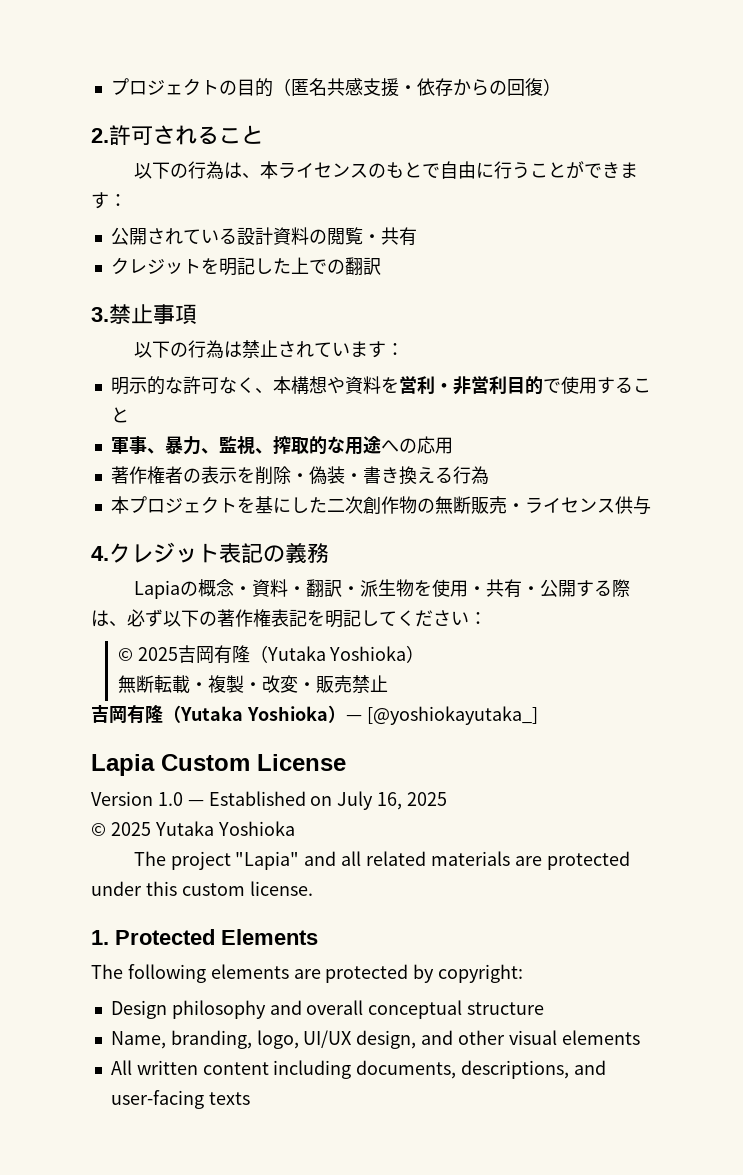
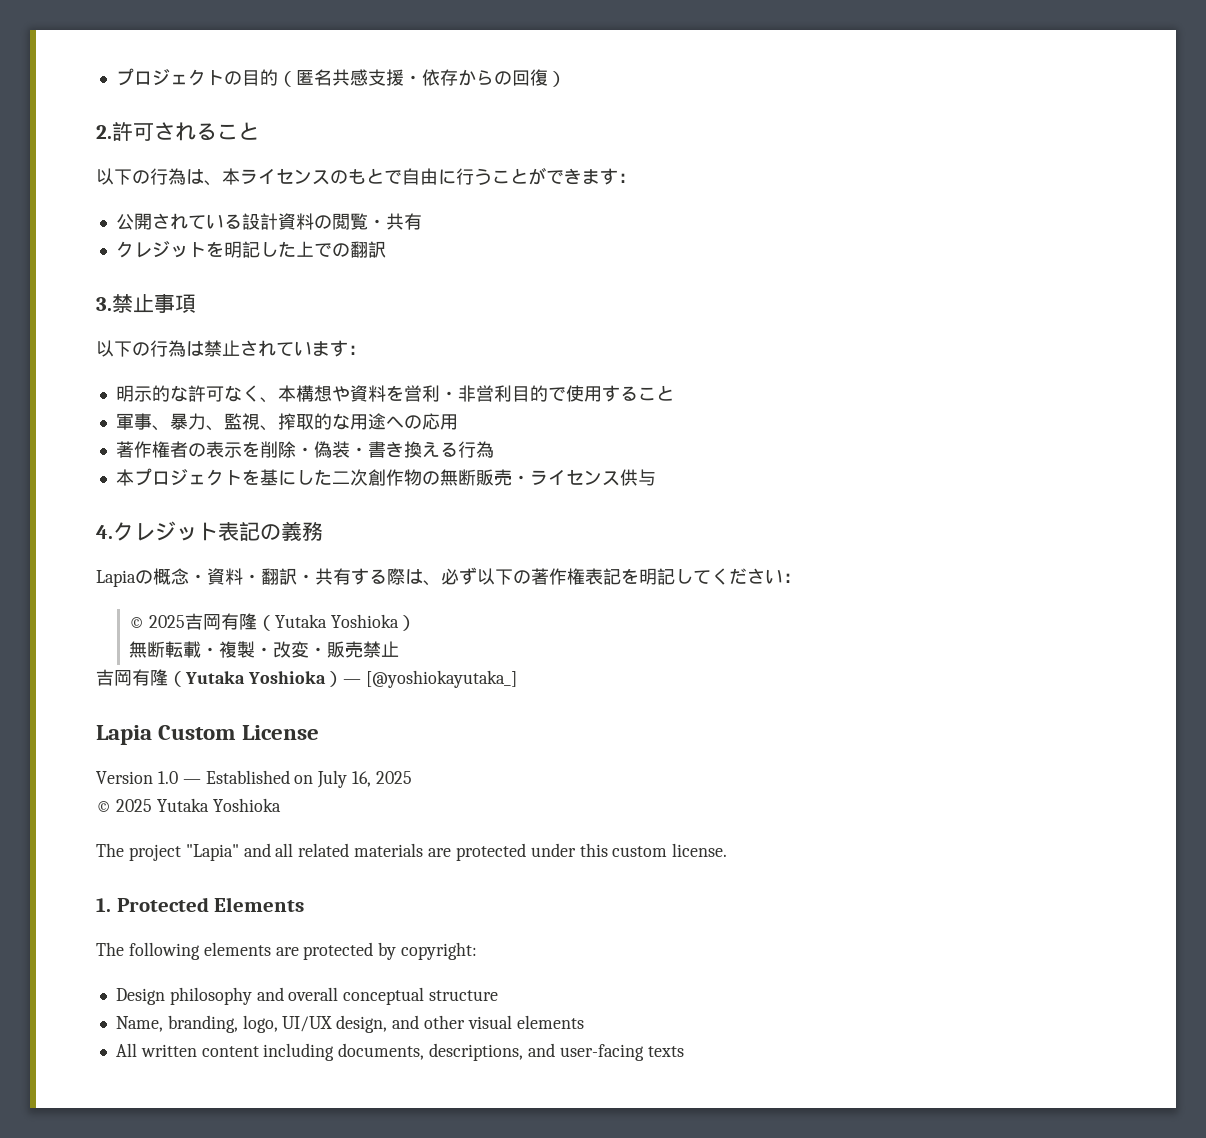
[359,579,576,598] 派生物を使用・共有・公開 -> [315,568,351,585] 共有

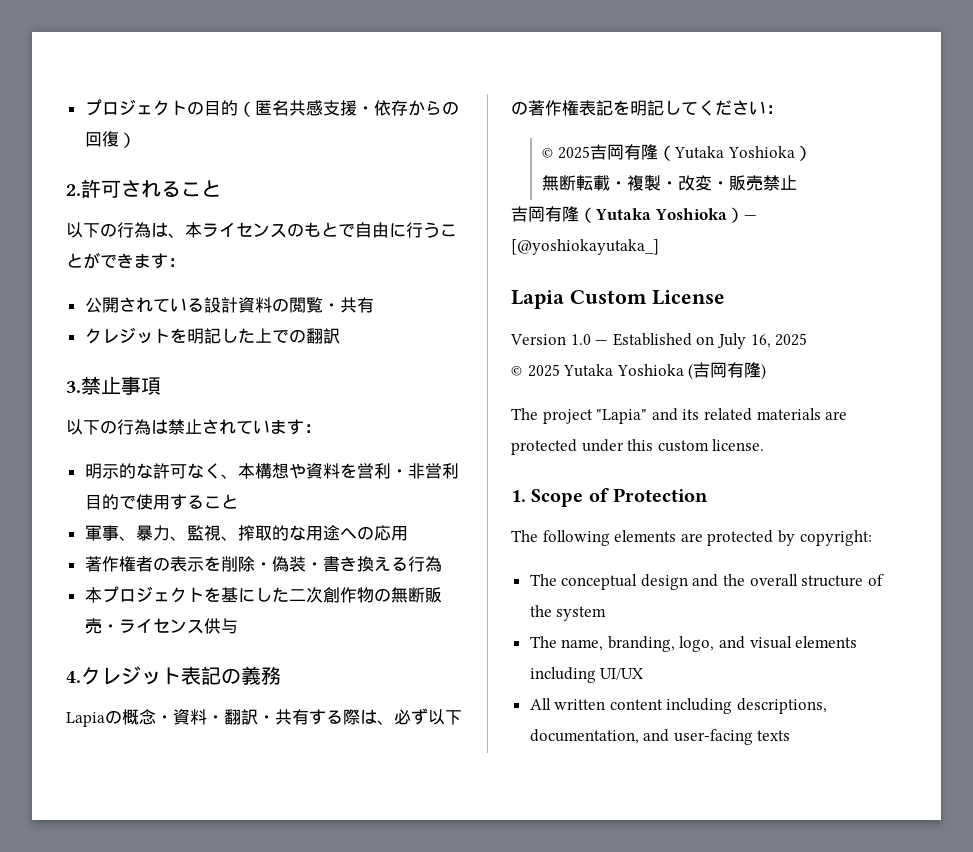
(281, 805) none -> [688,362,767,380] (吉岡有隆)
[275,843,294,857] all -> [682,409,700,420] its
[116,897,305,912] Protected Elements -> [531,488,709,507] Scope of Protection
[115,987,499,1005] [115,1015,465,1033] Design philosophy and overall conceptual structure // Name, branding, logo, UI/UX design, and other -> [529,574,884,590] [529,605,607,621] [529,636,746,652] The conceptual design and the overall structure of the system // The name, branding, logo, and
(584, 1022) none -> [529,667,644,683] including UI/UX
[338,1043,524,1061] documents, descriptions, -> [737,698,828,714] [529,729,639,744] descriptions, documentation,

